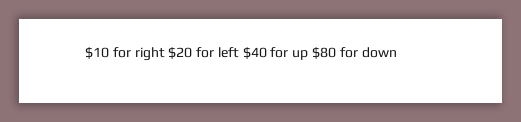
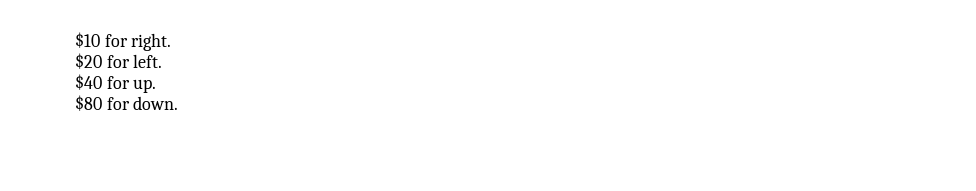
[134,47,165,61] right -> [131,33,172,51] right. //
[217,47,239,58] left -> [133,54,163,68] left. //
[292,50,309,60] up -> [133,79,157,93] up. //
[361,47,397,58] down -> [133,96,179,110] down.

